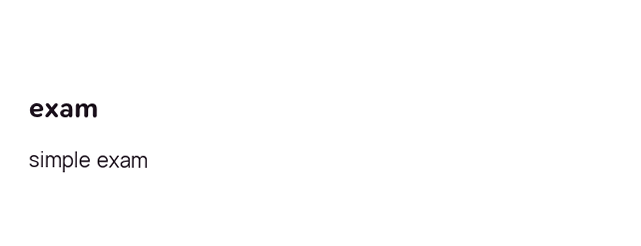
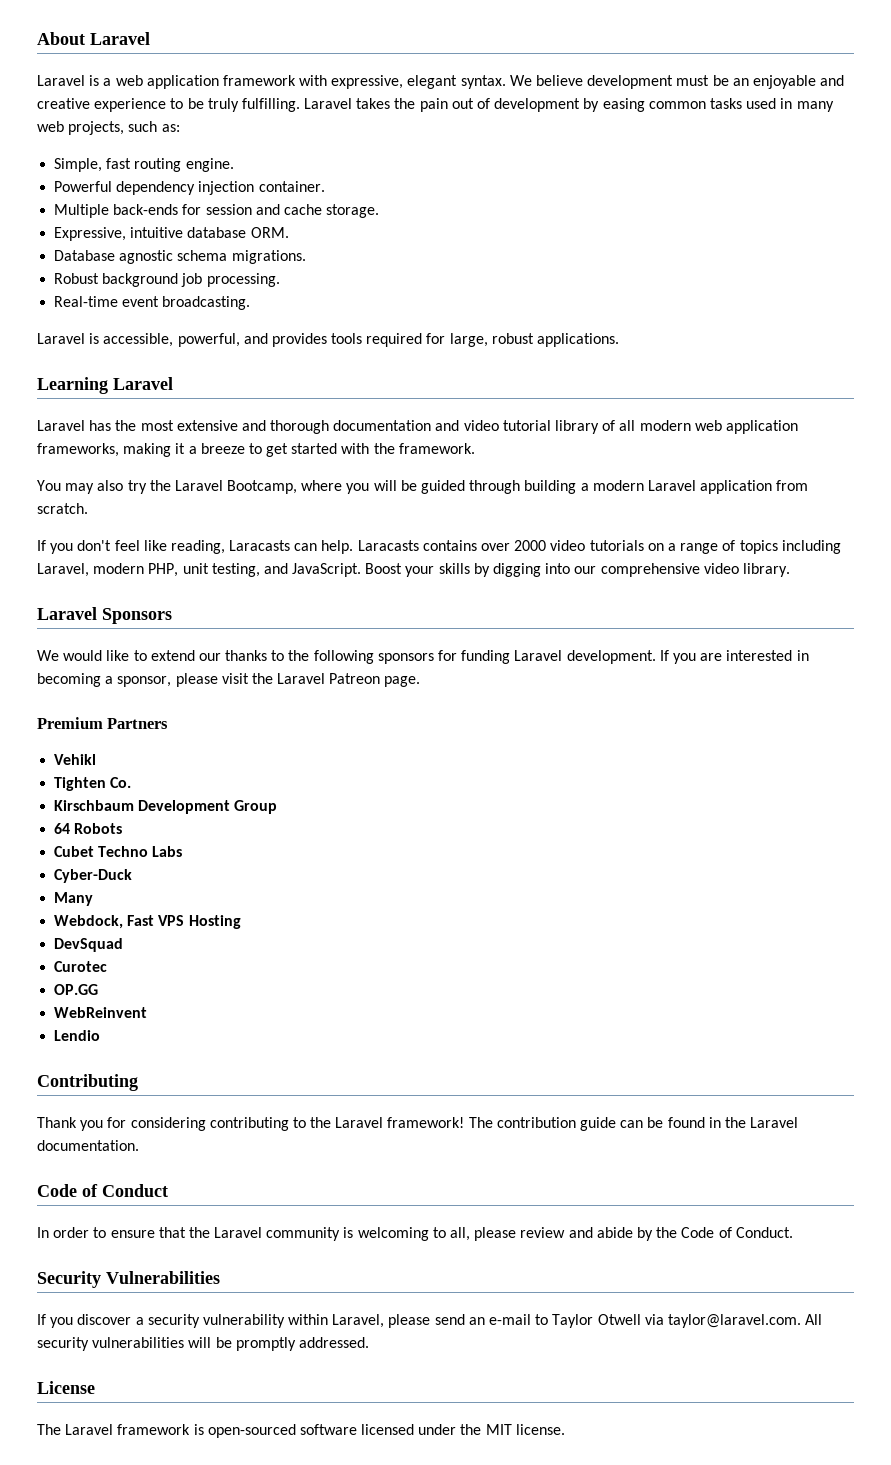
[29,102,99,119] [28,151,148,173] exam // simple exam -> [37,32,150,45] [37,75,845,89] [37,98,834,112] [37,121,180,135] [54,158,234,172] [54,181,325,195] [54,204,380,218] [54,227,289,241] [54,250,306,264] [54,273,280,287] [54,296,251,310] [37,333,620,347] [37,377,173,394] [37,420,798,434] [37,443,475,457] [37,480,809,494] [37,503,88,514] [37,540,841,554] [37,563,790,577] [37,607,172,624] [37,650,809,664] [37,673,421,687] [37,717,169,729] [54,754,97,765] [54,777,132,791] [54,800,278,814] [54,823,123,834] [54,846,183,857] [54,869,133,883] [54,892,94,906] [54,915,241,929] [54,938,124,952] [54,961,108,972] [54,984,99,995] [54,1007,148,1018] [54,1030,101,1041] [37,1074,138,1091] [37,1117,799,1131] [37,1140,139,1151] [37,1184,168,1197] [37,1227,793,1241] [37,1271,220,1288] [37,1314,823,1328] [37,1337,369,1351] [37,1381,95,1394] [37,1424,565,1438] About Laravel // Laravel is a web application framework with expressive, elegant syntax. We believe development must be an enjoyable and creative experience to be truly fulfilling. Laravel takes the pain out of development by easing common tasks used in many web projects, such as: // Simple, fast routing engine. // Powerful dependency injection container. // Multiple back-ends for session and cache storage. // Expressive, intuitive database ORM. // Database agnostic schema migrations. // Robust background job processing. // Real-time event broadcasting. // Laravel is accessible, powerful, and provides tools required for large, robust applications. // Learning Laravel // Laravel has the most extensive and thorough documentation and video tutorial library of all modern web application frameworks, making it a breeze to get started with the framework. // You may also try the Laravel Bootcamp, where you will be guided through building a modern Laravel application from scratch. // If you don't feel like reading, Laracasts can help. Laracasts contains over 2000 video tutorials on a range of topics including Laravel, modern PHP, unit testing, and JavaScript. Boost your skills by digging into our comprehensive video library. // Laravel Sponsors // We would like to extend our thanks to the following sponsors for funding Laravel development. If you are interested in becoming a sponsor, please visit the Laravel Patreon page. // Premium Partners // Vehikl // Tighten Co. // Kirschbaum Development Group // 64 Robots // Cubet Techno Labs // Cyber-Duck // Many // Webdock, Fast VPS Hosting // DevSquad // Curotec // OP.GG // WebReinvent // Lendio // Contributing // Thank you for considering contributing to the Laravel framework! The contribution guide can be found in the Laravel documentation. // Code of Conduct // In order to ensure that the Laravel community is welcoming to all, please review and abide by the Code of Conduct. // Security Vulnerabilities // If you discover a security vulnerability within Laravel, please send an e-mail to Taylor Otwell via taylor@laravel.com. All security vulnerabilities will be promptly addressed. // License // The Laravel framework is open-sourced software licensed under the MIT license.

